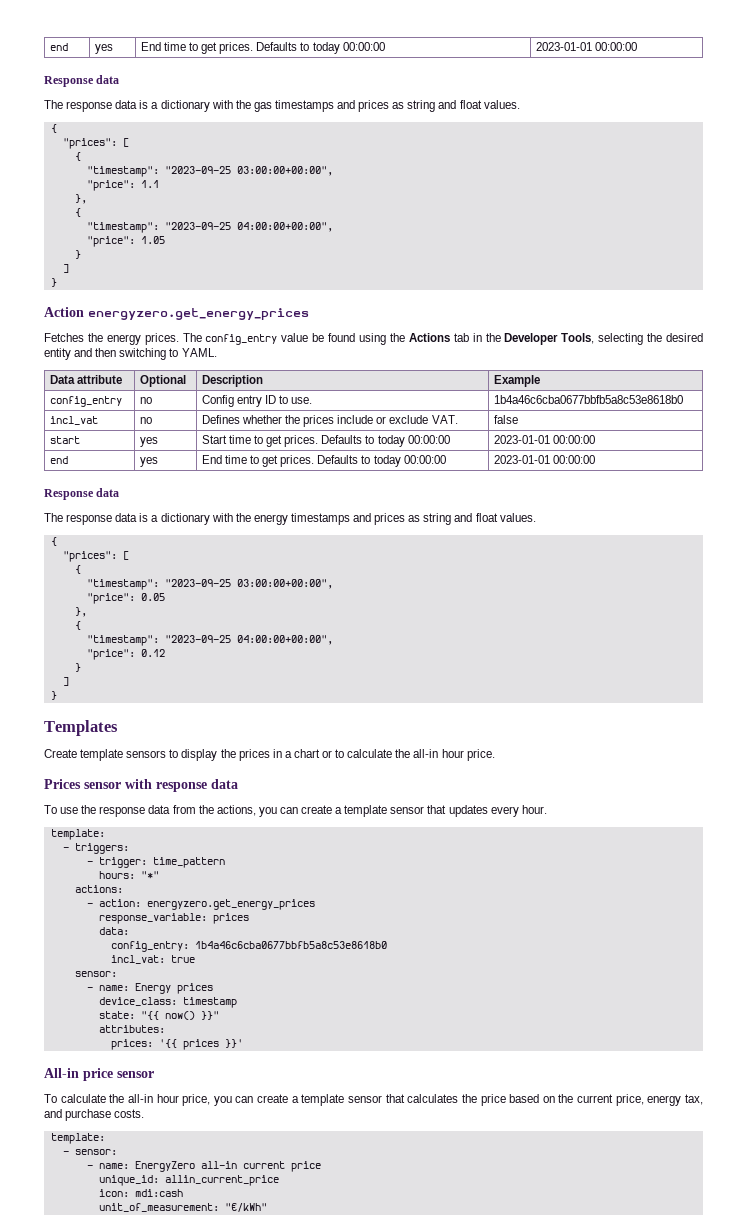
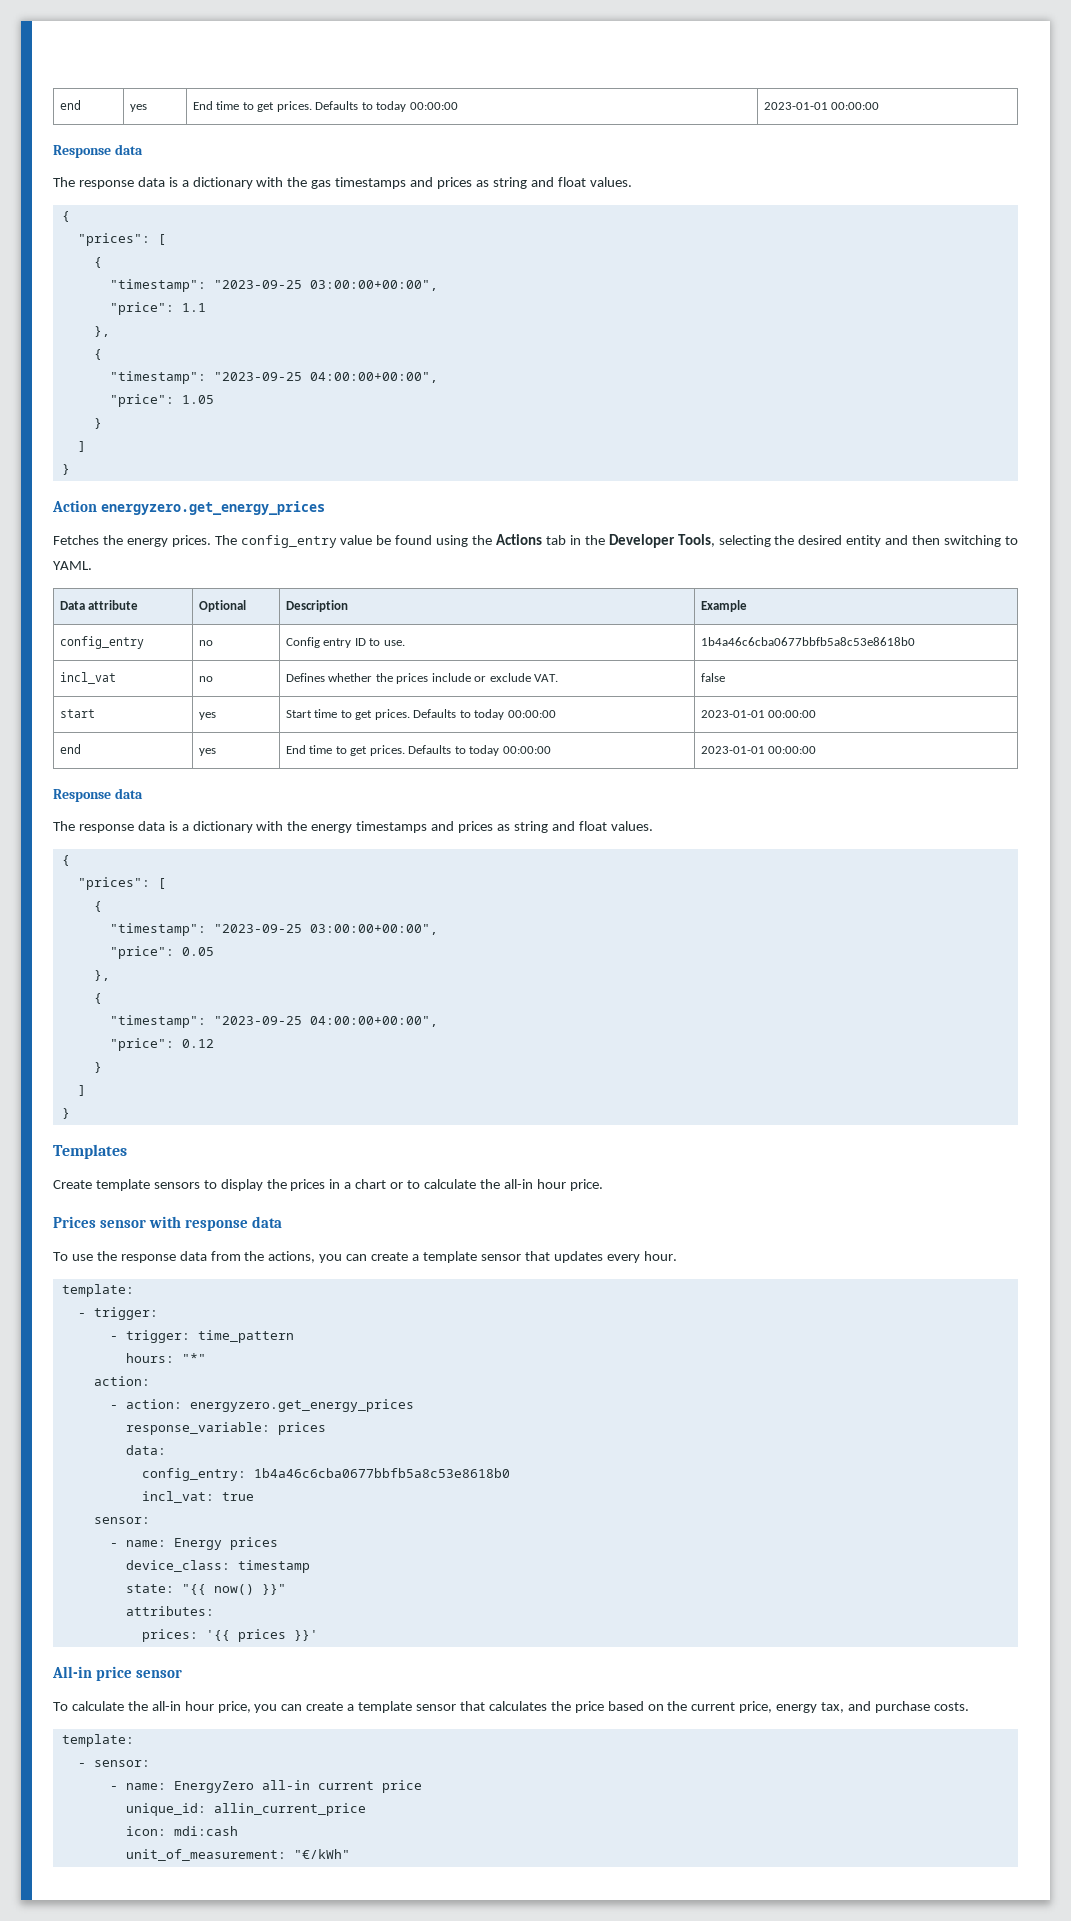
[74,843,129,854] triggers: -> [93,1307,158,1320] trigger:
[74,885,123,893] actions: -> [93,1376,150,1386] action:

